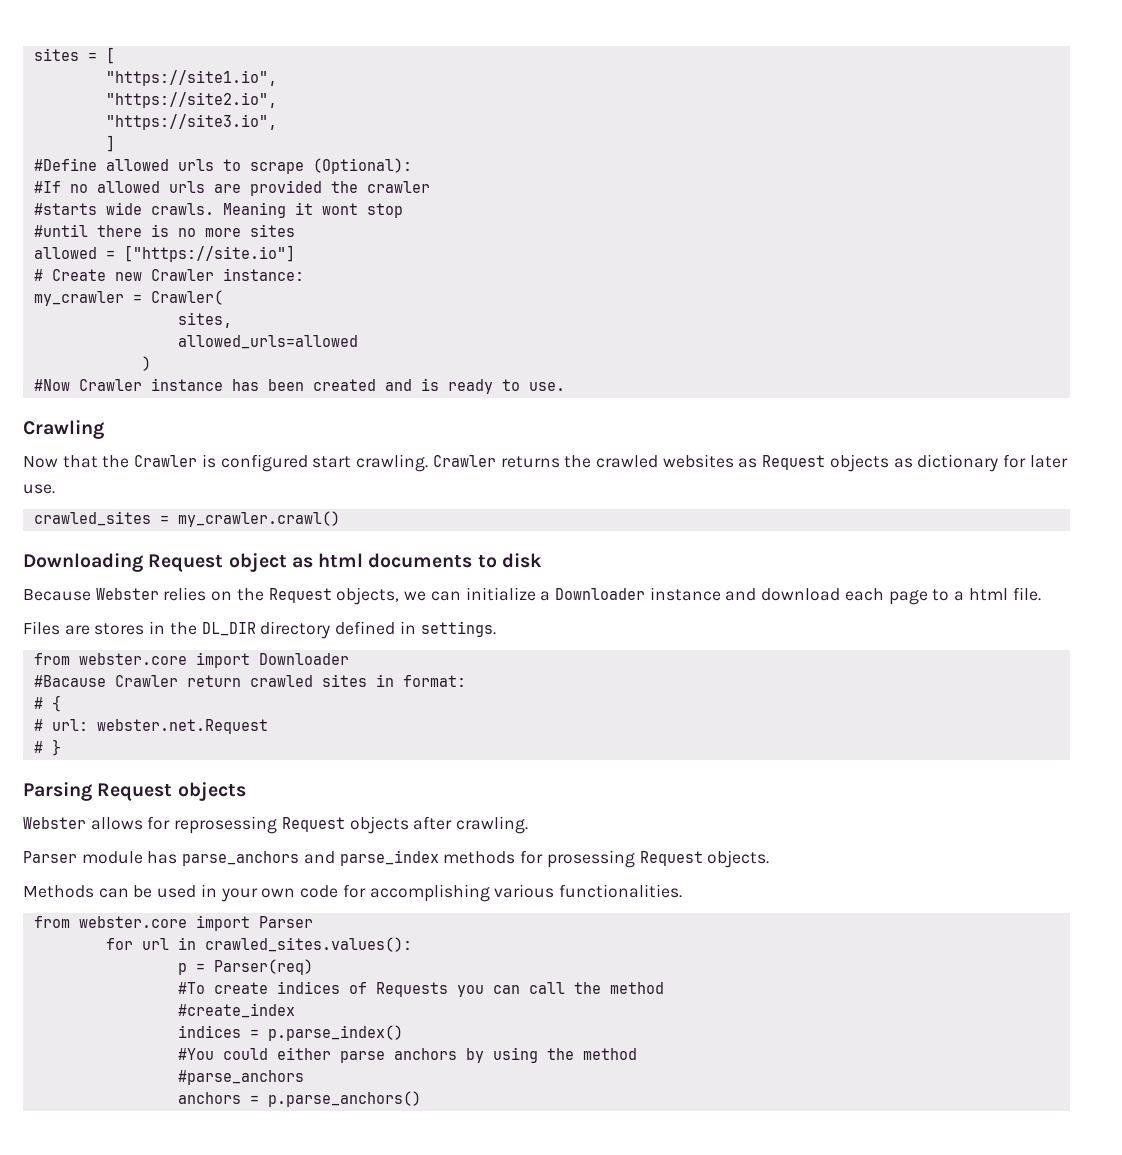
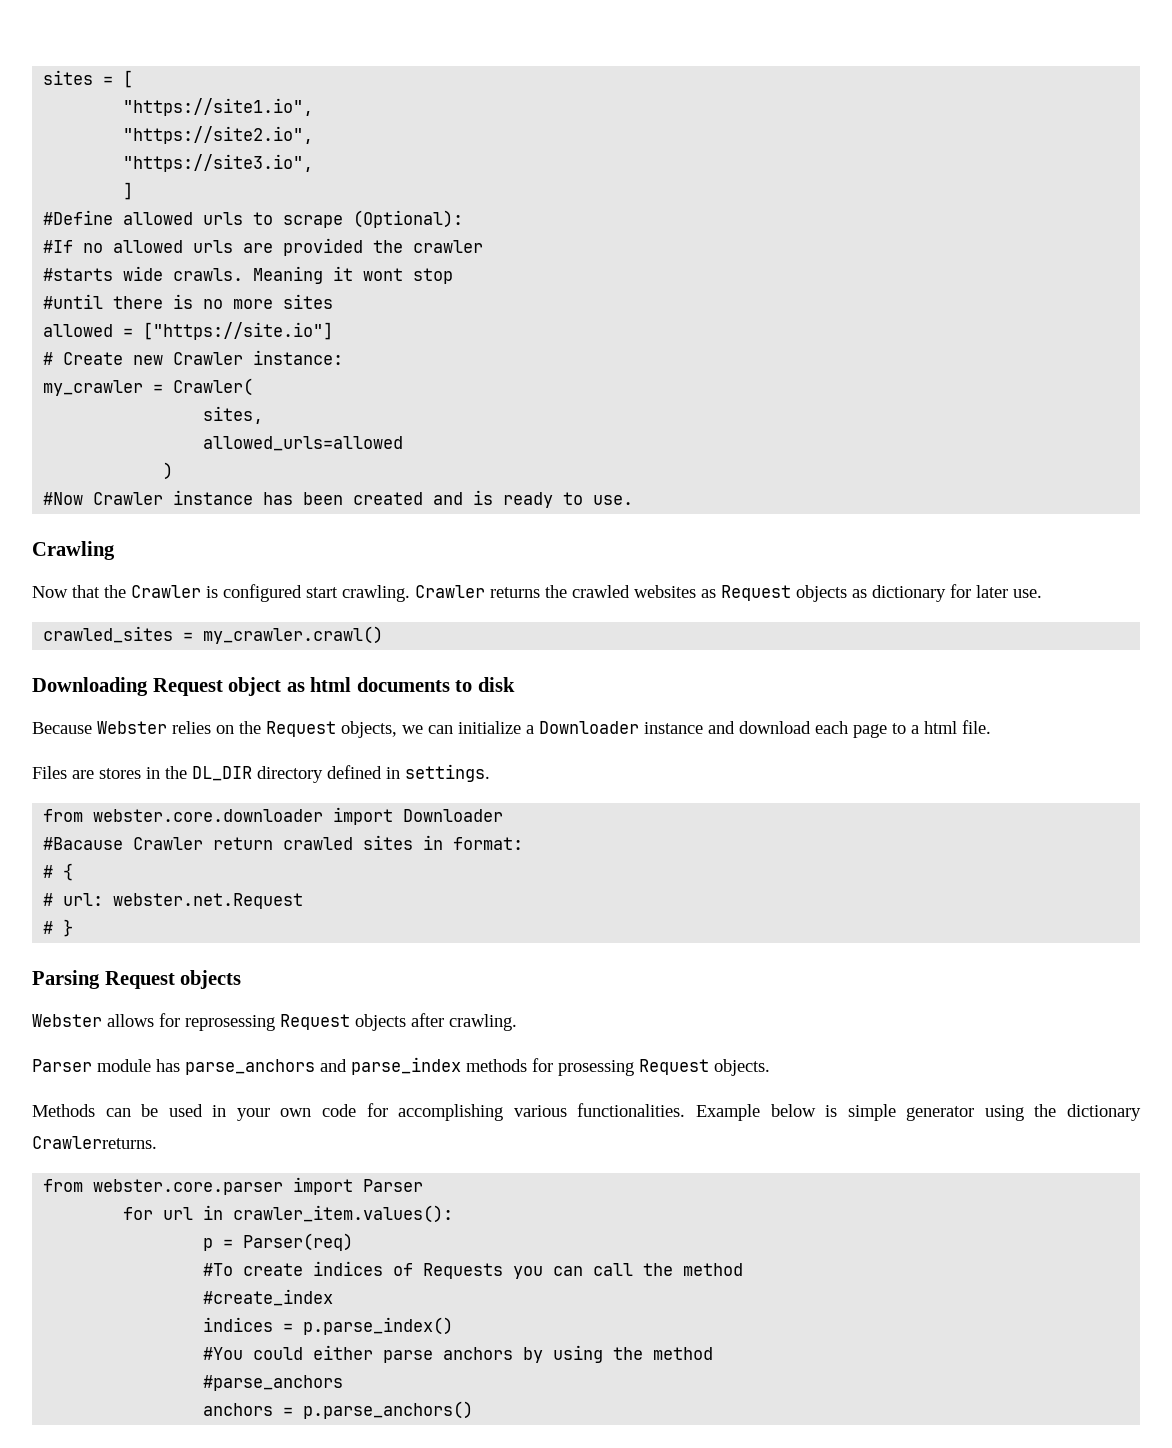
[78,653,187,665] webster.core -> [93,809,324,822] webster.core.downloader
[33,916,187,928] // from webster.core -> [695,1104,1141,1121] [32,1136,157,1149] [43,1179,284,1195] Example below is simple generator using the dictionary Crawlerreturns. // from webster.core.parser
[204,937,412,952] crawled_sites.values(): -> [233,1205,454,1223] crawler_item.values():

